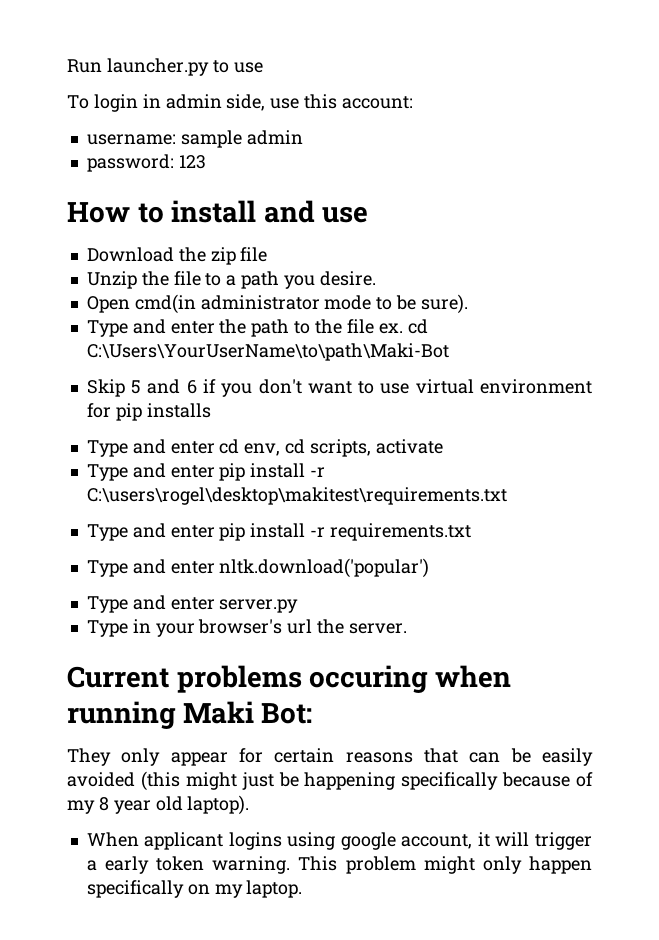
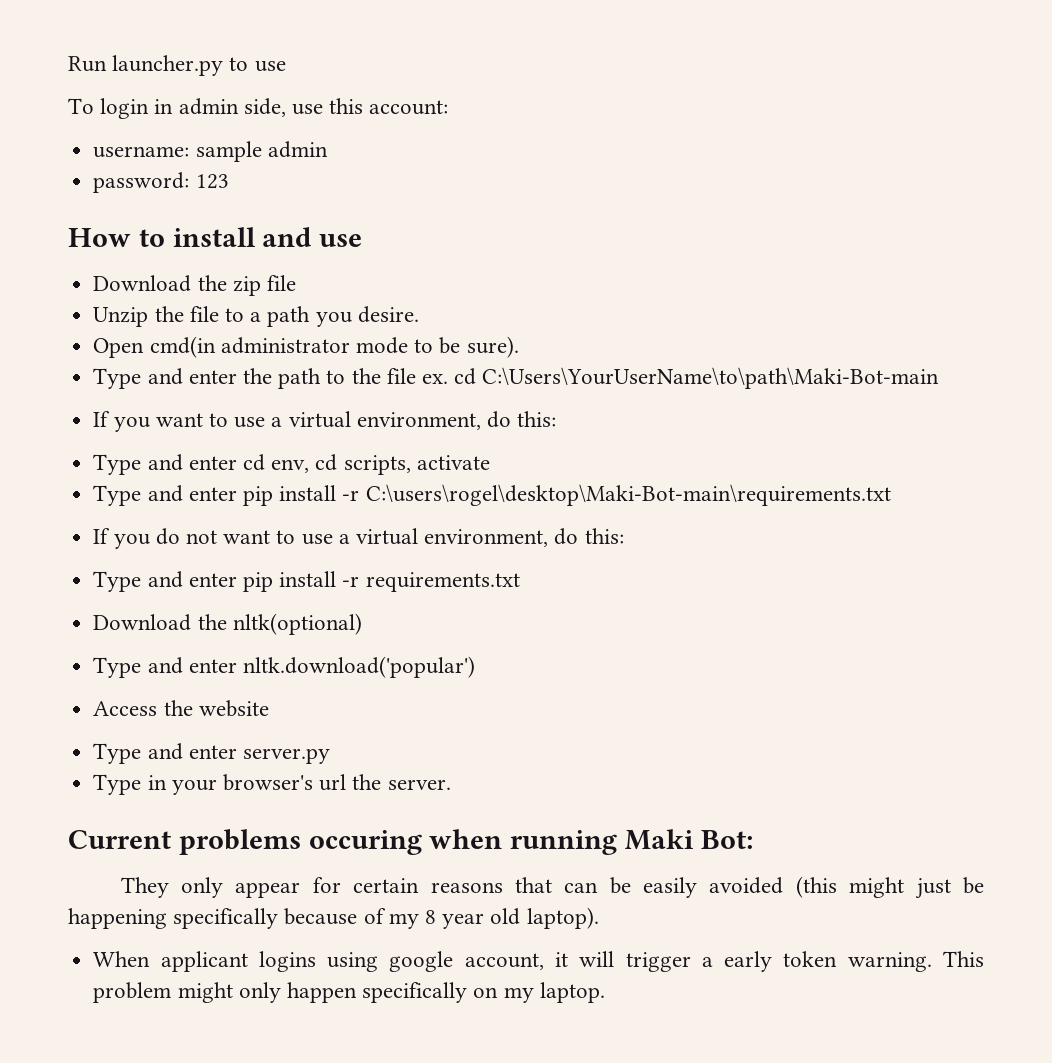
[86,343,449,361] [86,379,592,397] [86,403,211,421] C:\Users\YourUserName\to\path\Maki-Bot // Skip 5 and 6 if you don't want to use virtual environment for pip installs -> [482,367,940,389] [93,411,557,432] C:\Users\YourUserName\to\path\Maki-Bot-main // If you want to use a virtual environment, do this:
[86,487,507,505] C:\users\rogel\desktop\makitest\requirements.txt -> [365,484,891,506] [93,528,624,549] C:\users\rogel\desktop\Maki-Bot-main\requirements.txt // If you do not want to use a virtual environment, do this:
(471, 532) none -> [93,613,362,635] // Download the nltk(optional)
(430, 568) none -> [93,700,269,717] // Access the website

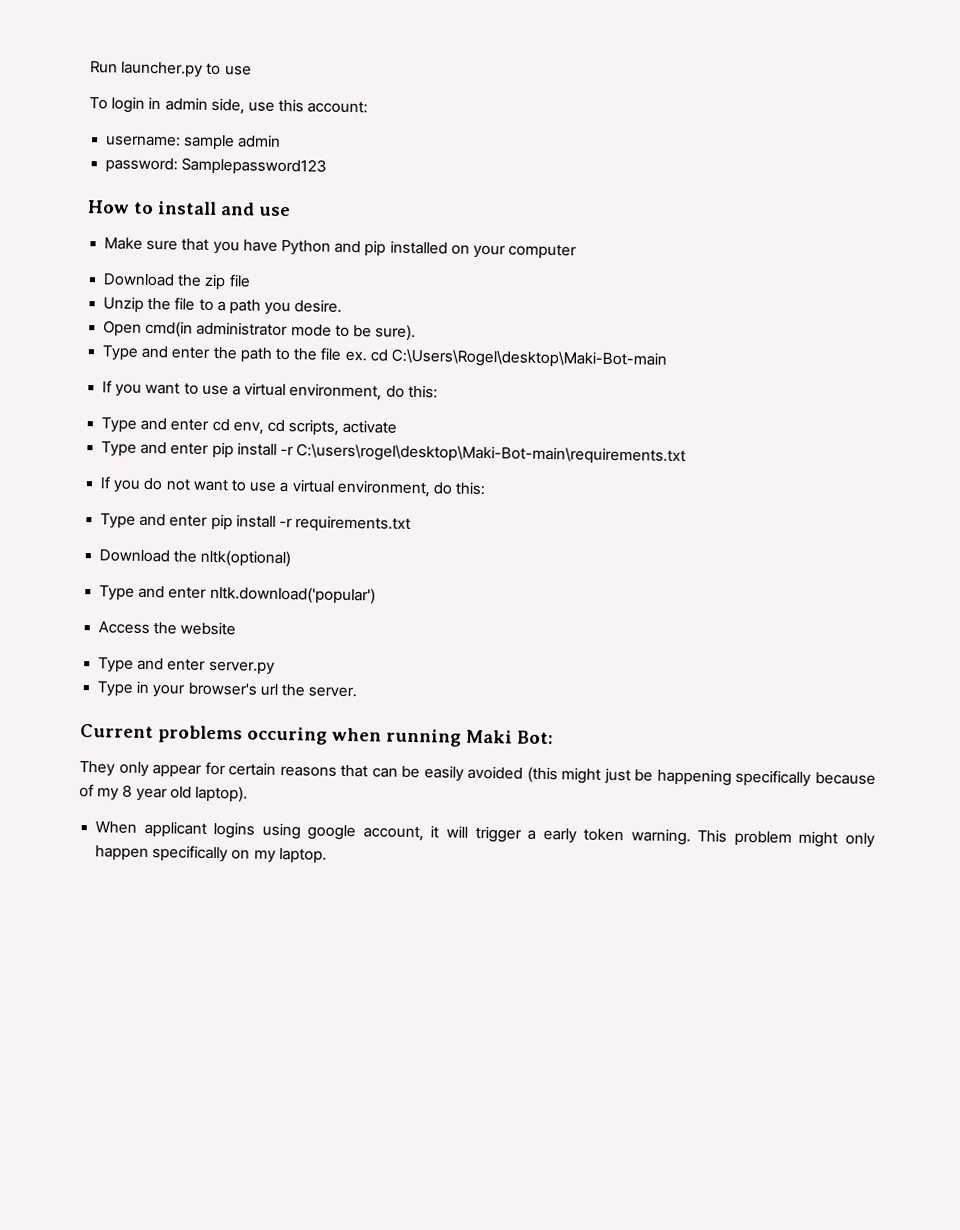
[195,174,229,189] 123 -> [181,157,328,176] Samplepassword123
(363, 240) none -> [104,237,578,260] // Make sure that you have Python and pip installed on your computer
[482,367,940,389] C:\Users\YourUserName\to\path\Maki-Bot-main -> [390,348,667,369] C:\Users\Rogel\desktop\Maki-Bot-main

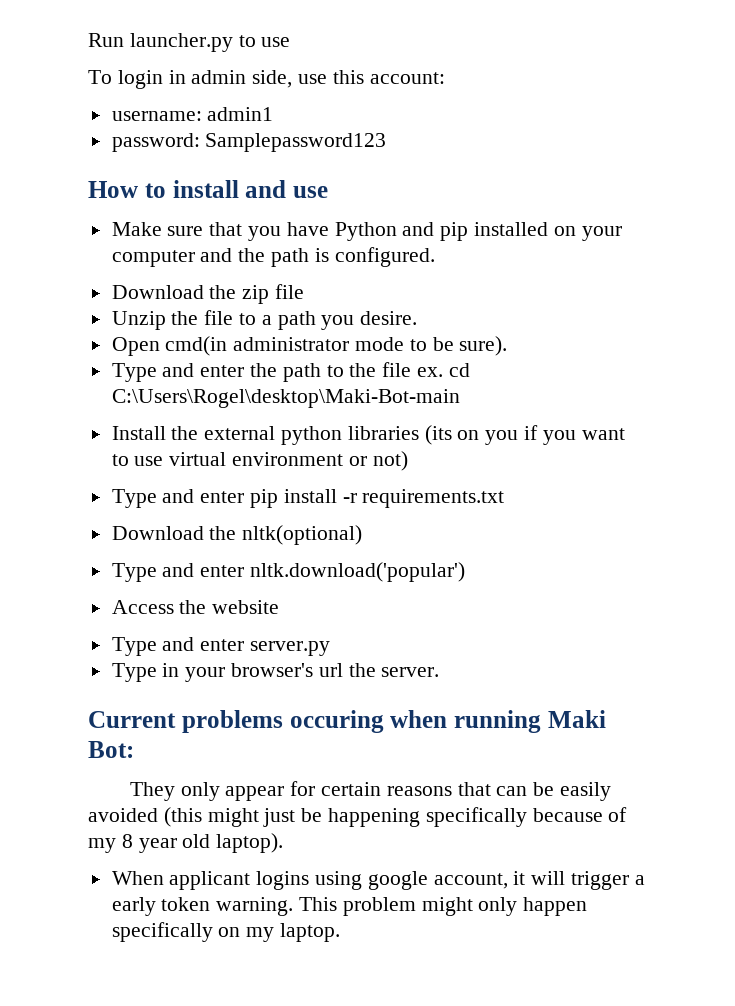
[183,134,282,151] sample admin -> [207,107,274,121] admin1
(578, 251) none -> [200,247,435,267] and the path is configured.
[102,380,438,401] [101,417,398,436] [101,441,687,466] [100,476,486,498] If you want to use a virtual environment, do this: // Type and enter cd env, cd scripts, activate // Type and enter pip install -r C:\users\rogel\desktop\Maki-Bot-main\requirements.txt // If you do not want to use a virtual environment, do this: -> [111,425,625,445] [111,451,408,471] Install the external python libraries (its on you if you want to use virtual environment or not)

